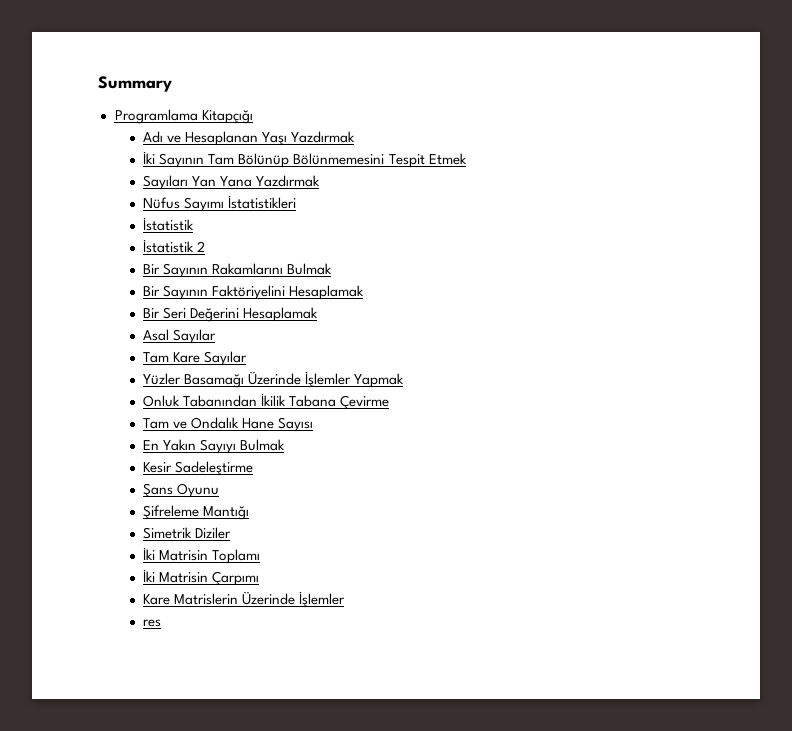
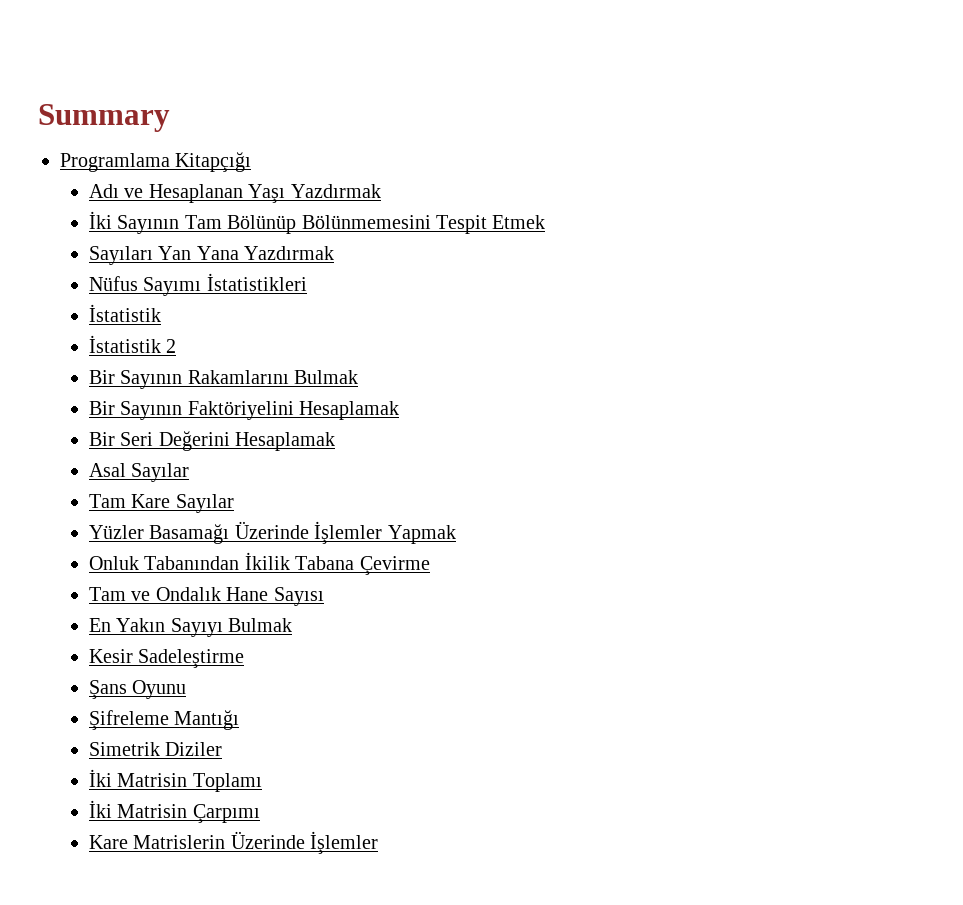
[143,619,162,627] // res -> (379, 842) none

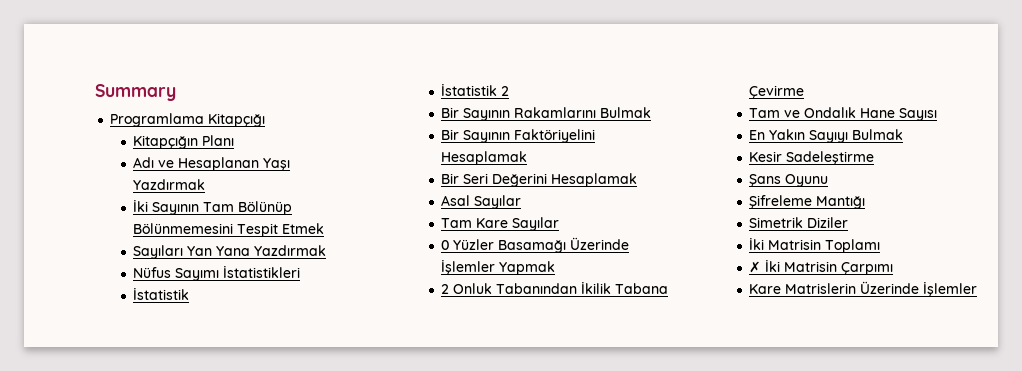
(252, 162) none -> [133,135,235,149] // Kitapçığın Planı
(234, 503) none -> [441,240,450,250] 0
(456, 534) none -> [441,284,450,294] 2
(262, 782) none -> [749,261,762,273] ✗

